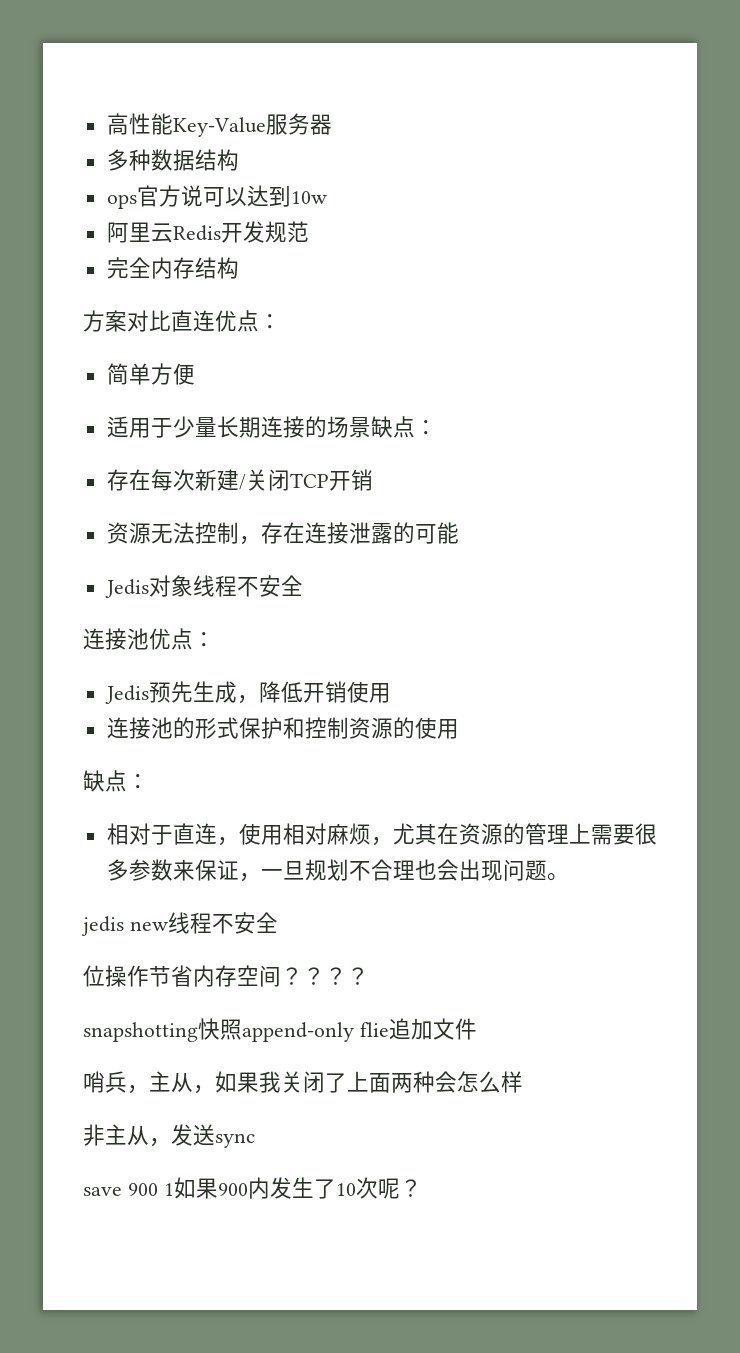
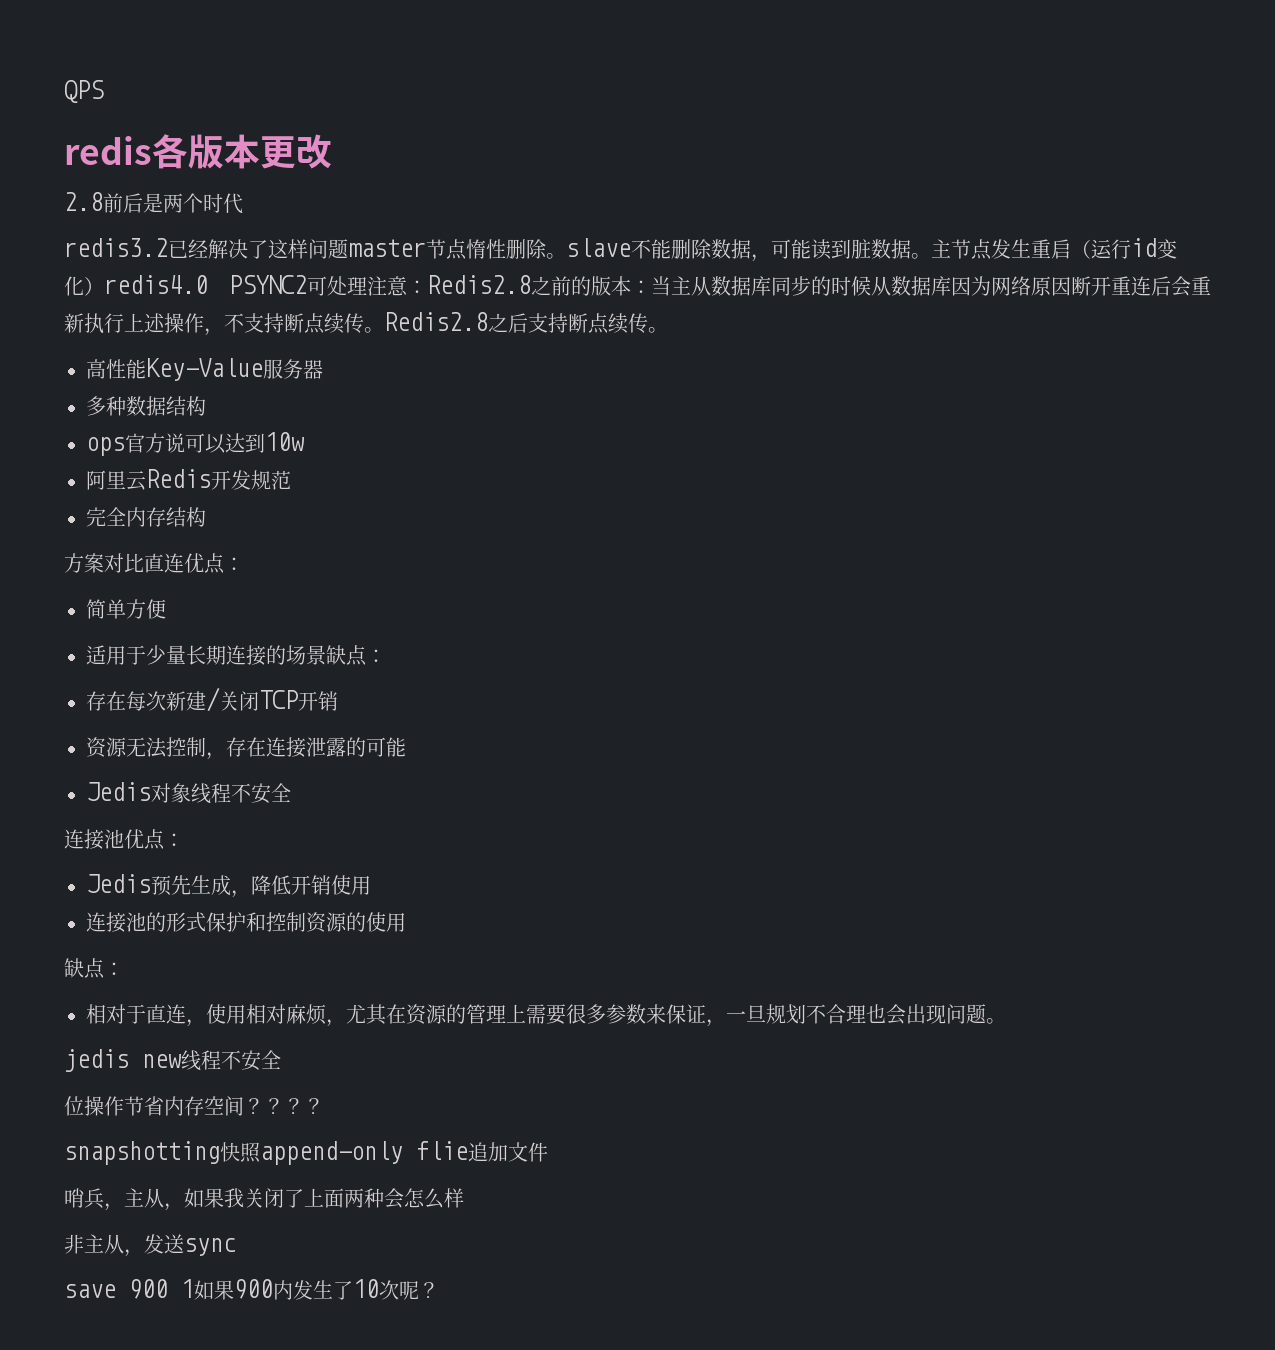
(106, 124) none -> [64,80,104,103] [64,134,332,169] [64,192,243,214] [64,238,1177,262] [64,275,1211,297] [64,312,668,336] QPS // redis各版本更改 // 2.8前后是两个时代 // redis3.2已经解决了这样问题master节点惰性删除。slave不能删除数据，可能读到脏数据。主节点发生重启（运行id变化）redis4.0 PSYNC2可处理注意：Redis2.8之前的版本：当主从数据库同步的时候从数据库因为网络原因断开重连后会重新执行上述操作，不支持断点续传。Redis2.8之后支持断点续传。 //

